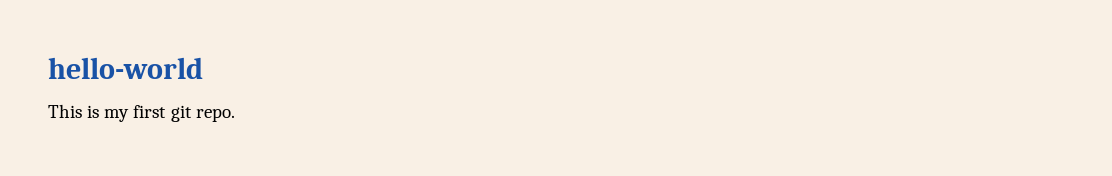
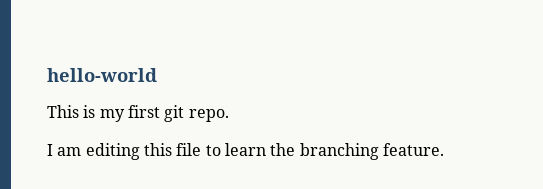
(235, 115) none -> [47,143,444,160] // I am editing this file to learn the branching feature.

